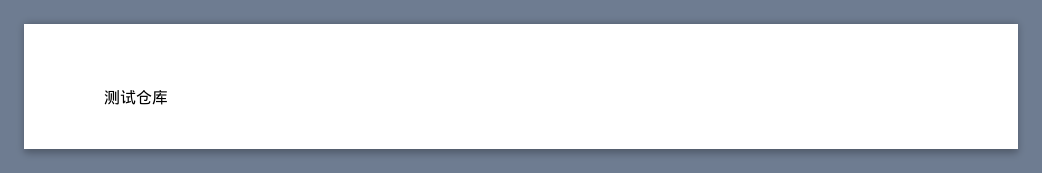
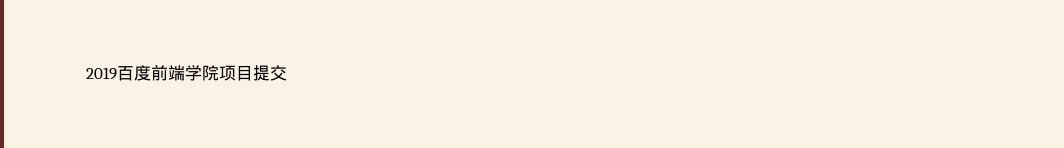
[104,90,168,105] 测试仓库 -> [86,65,287,81] 2019百度前端学院项目提交

